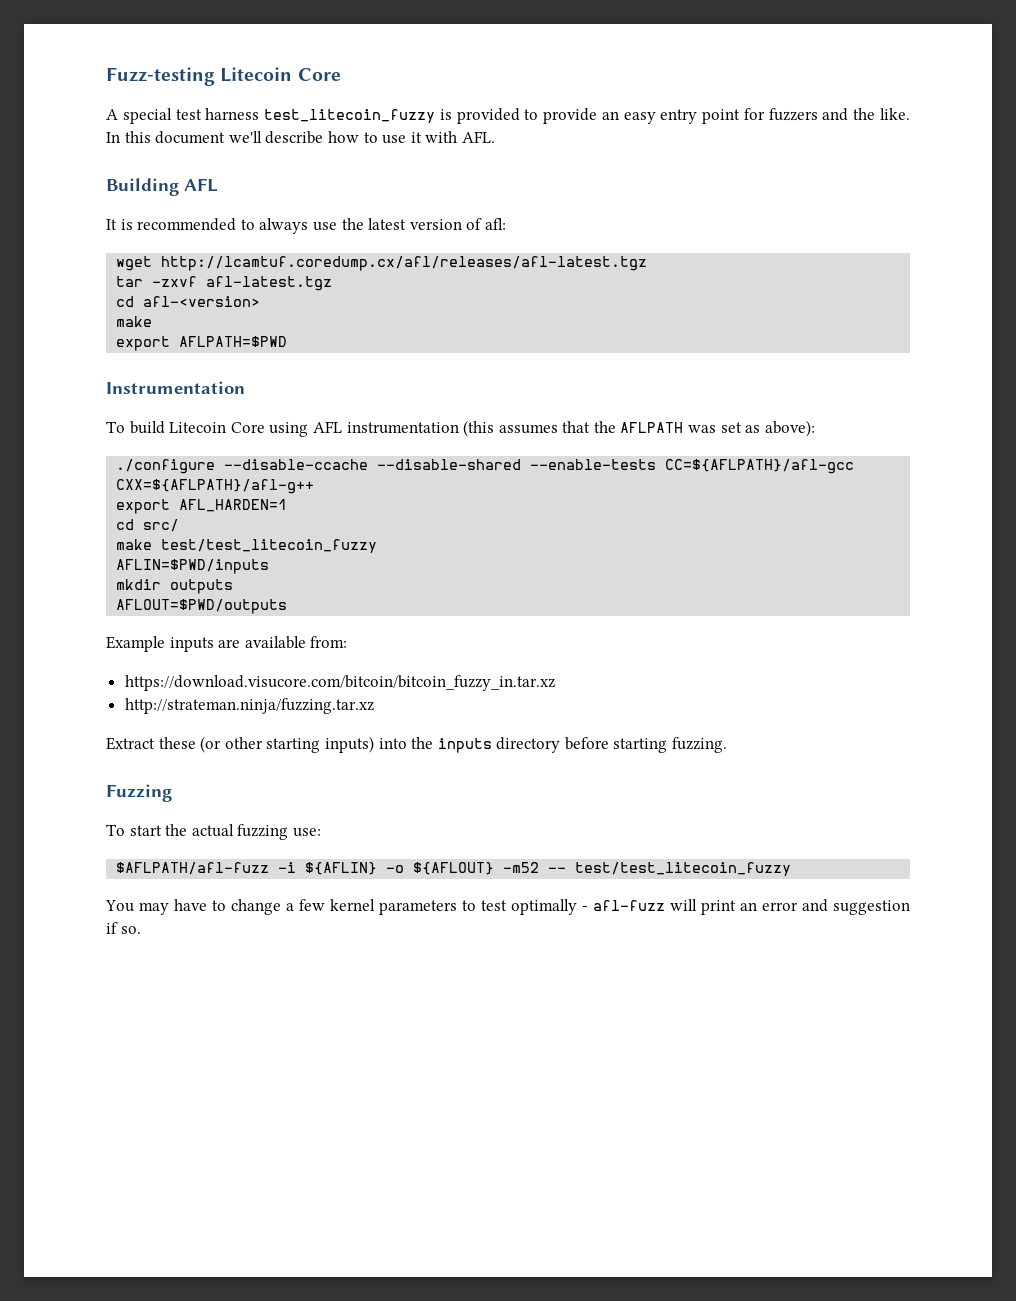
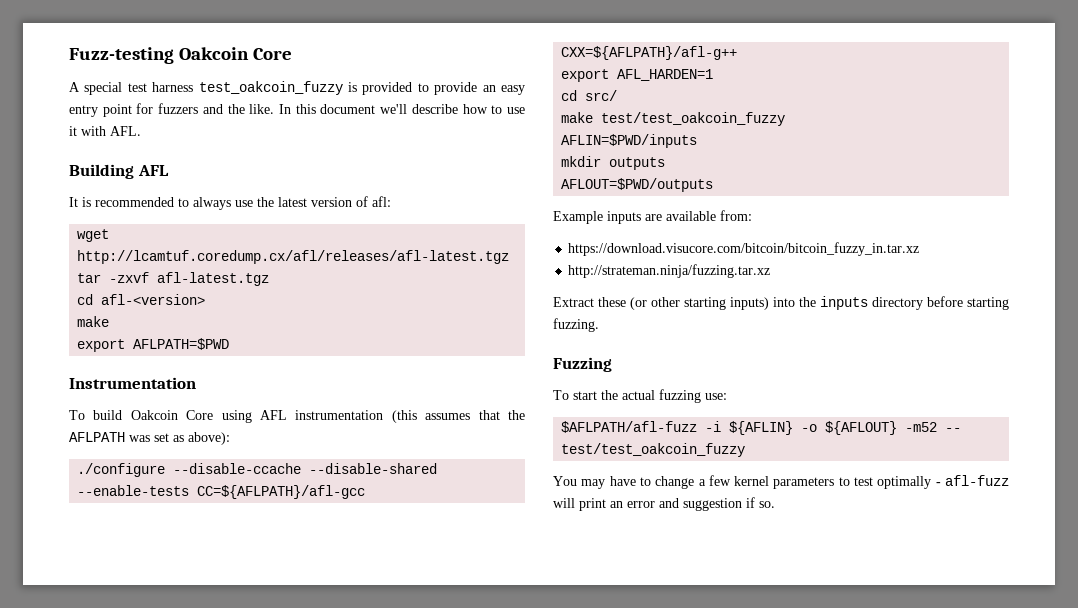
[220,67,293,82] Litecoin -> [179,47,250,60] Oakcoin
[264,109,436,123] test_litecoin_fuzzy -> [198,81,343,95] test_oakcoin_fuzzy
[169,422,227,433] Litecoin -> [130,410,178,420] Oakcoin
[161,539,378,553] test/test_litecoin_fuzzy -> [601,112,786,126] test/test_oakcoin_fuzzy
[575,862,792,876] test/test_litecoin_fuzzy -> [561,443,746,457] test/test_oakcoin_fuzzy

